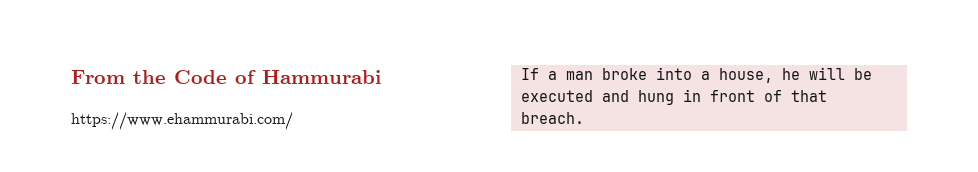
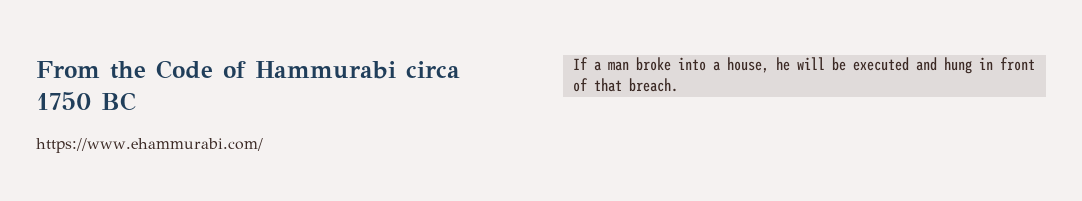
(381, 77) none -> [406,61,460,78] [36,92,136,111] circa 1750 BC

